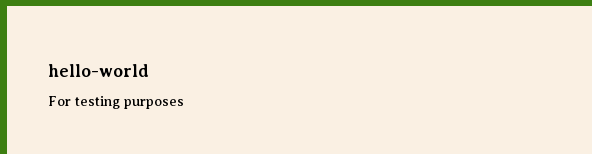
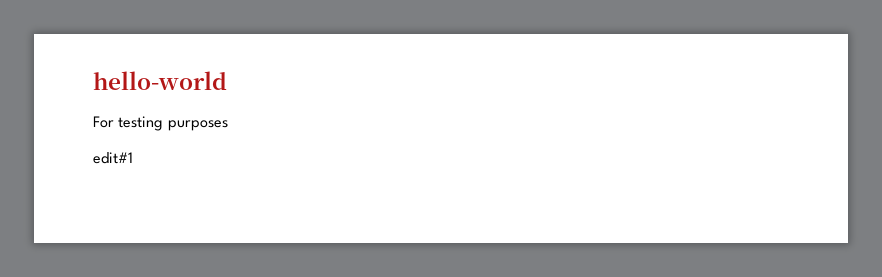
(184, 104) none -> [93,152,133,164] // edit#1

